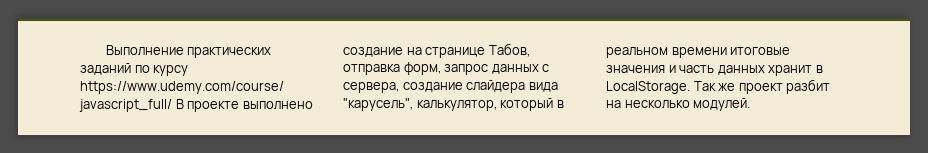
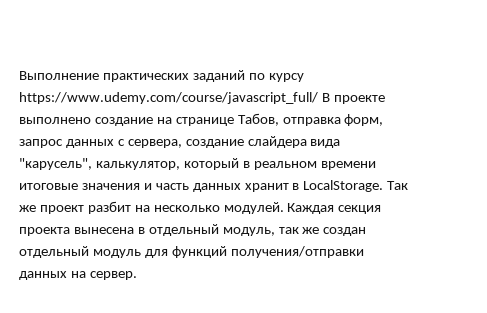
(751, 104) none -> [287,203,382,214] [19,224,367,236] [19,246,364,258] [19,271,137,280] Каждая секция проекта вынесена в отдельный модуль, так же создан отдельный модуль для функций получения/отправки данных на сервер.

